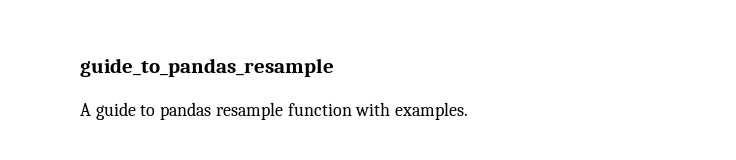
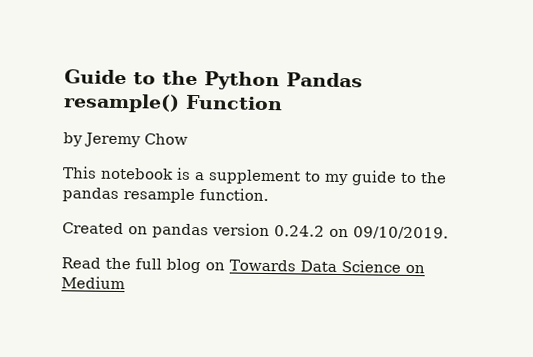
[80,58,334,77] [80,103,91,116] guide_to_pandas_resample // A -> [64,69,363,91] [63,93,283,113] [63,132,188,148] [62,166,349,186] Guide to the Python Pandas resample() Function // by Jeremy Chow // This notebook is a supplement to my
(156, 110) none -> [420,172,447,184] the
[287,102,469,120] function with examples. -> [199,188,269,202] [62,222,449,240] [61,257,425,274] [61,276,125,290] function. // Created on pandas version 0.24.2 on 09/10/2019. // Read the full blog on Towards Data Science on Medium

